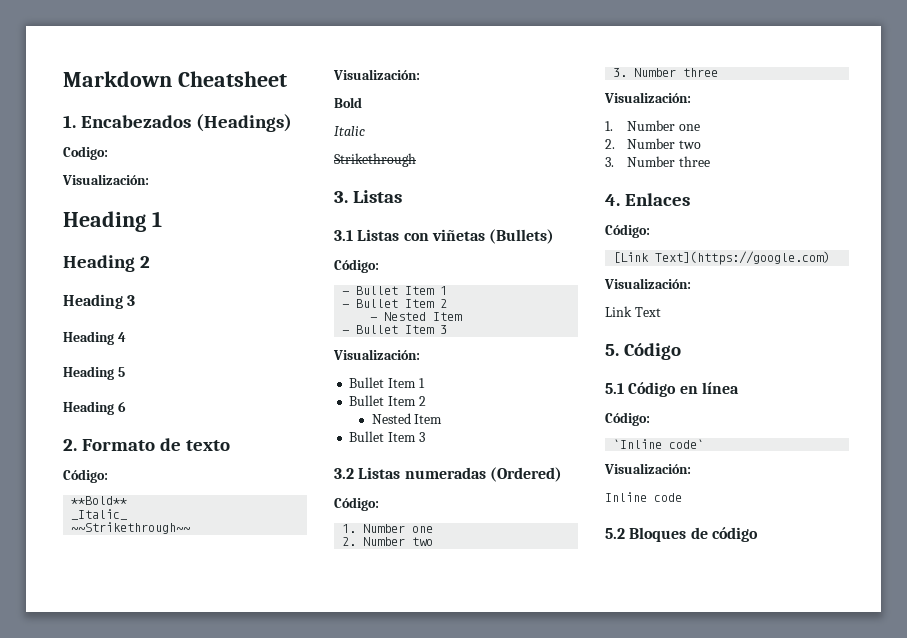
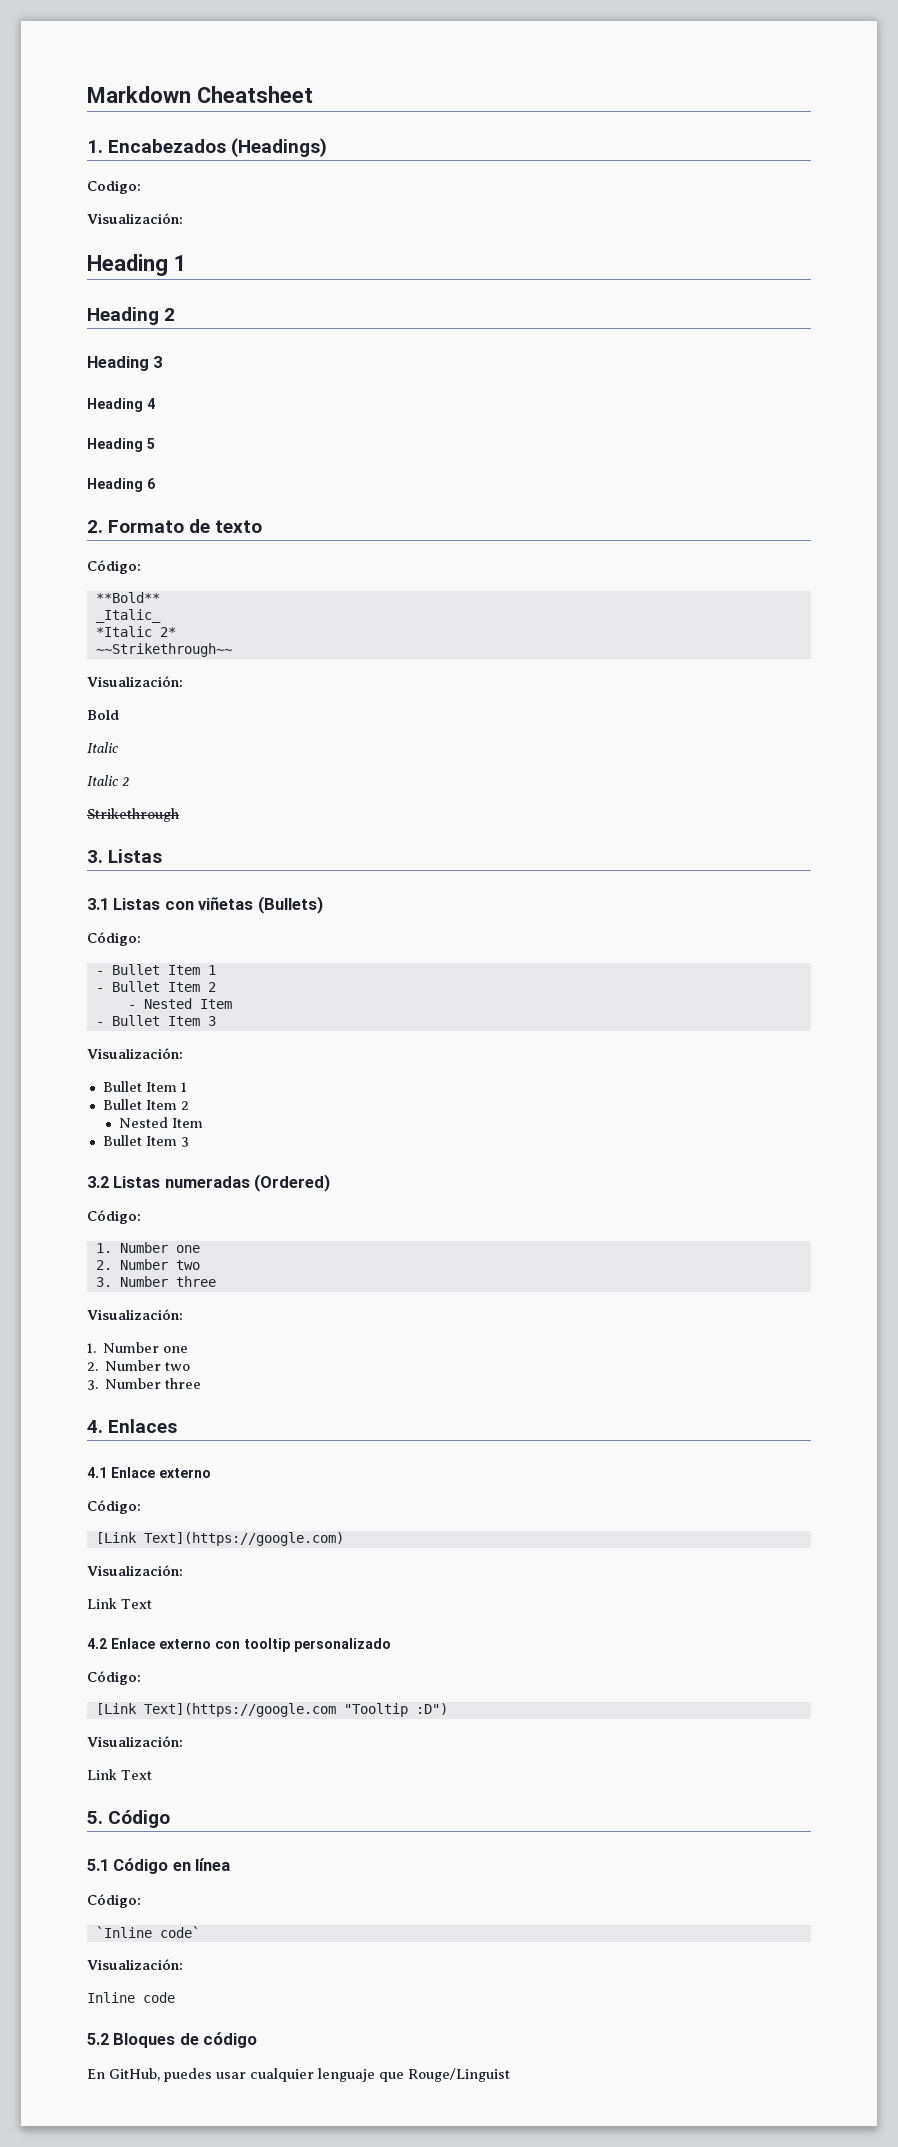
(128, 514) none -> [95,626,176,637] // *Italic 2*
(365, 131) none -> [87,775,129,786] // Italic 2
(691, 199) none -> [87,1467,211,1478] // 4.1 Enlace externo
(661, 312) none -> [87,1638,391,1652] [87,1671,141,1685] [95,1703,448,1717] [87,1736,183,1747] [87,1769,152,1780] // 4.2 Enlace externo con tooltip personalizado // Código: // [Link Text](https://google.com "Tooltip :D") // Visualización: // Link Text
(758, 534) none -> [87,2068,510,2082] // En GitHub, puedes usar cualquier lenguaje que Rouge/Linguist

